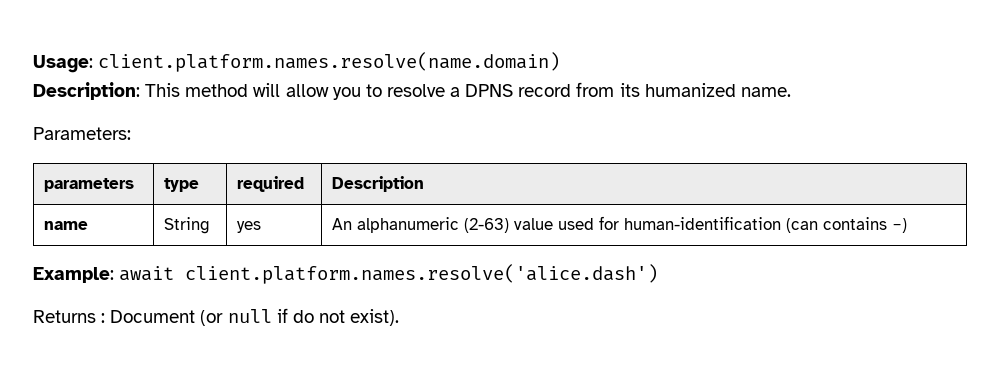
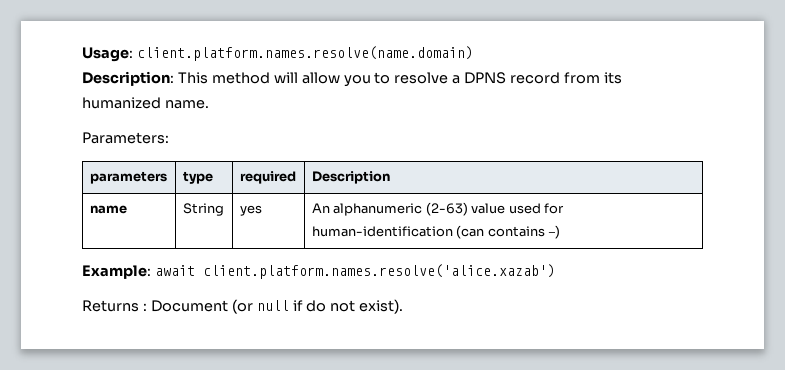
[185,264,659,284] client.platform.names.resolve('alice.dash') -> [202,264,555,279] client.platform.names.resolve('alice.xazab')

